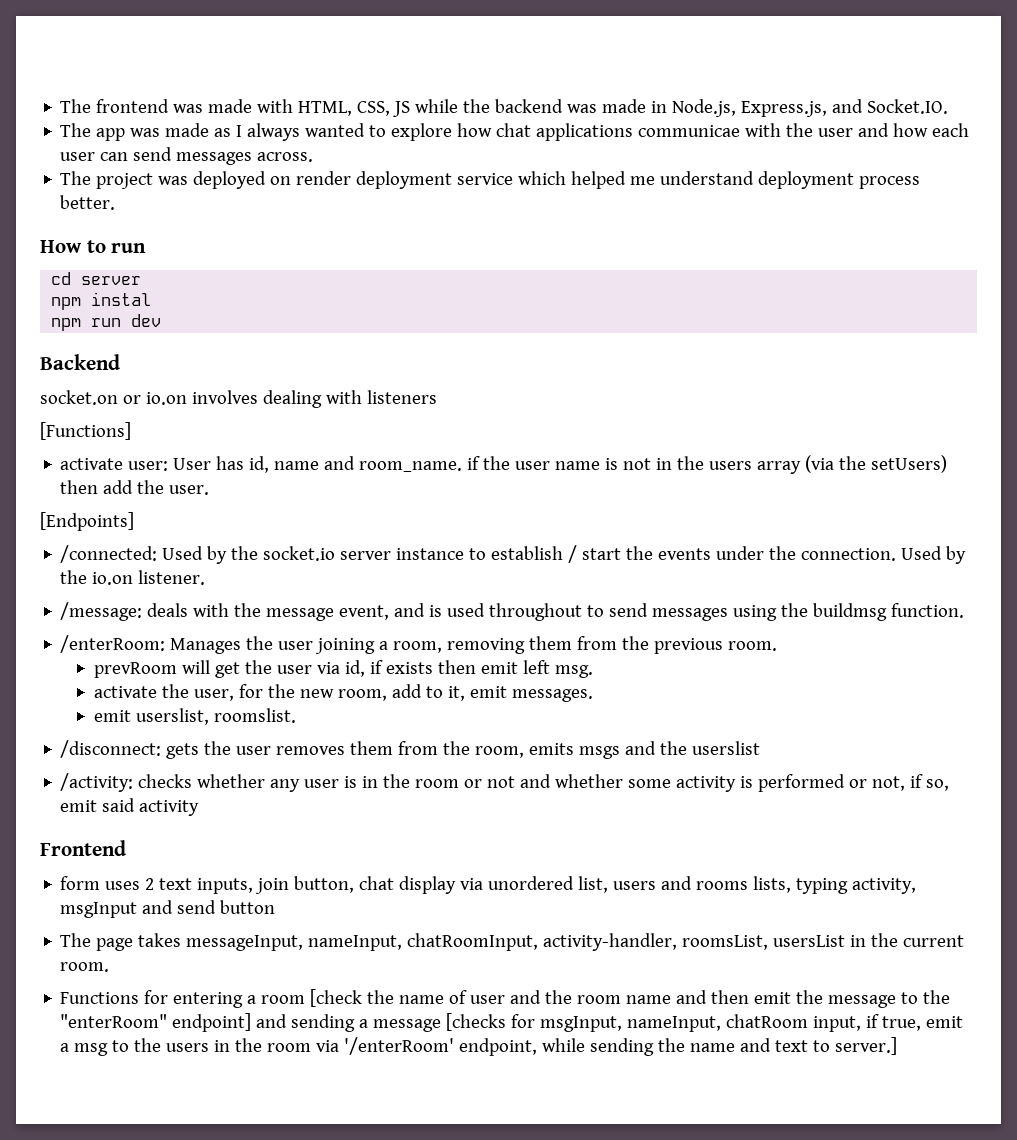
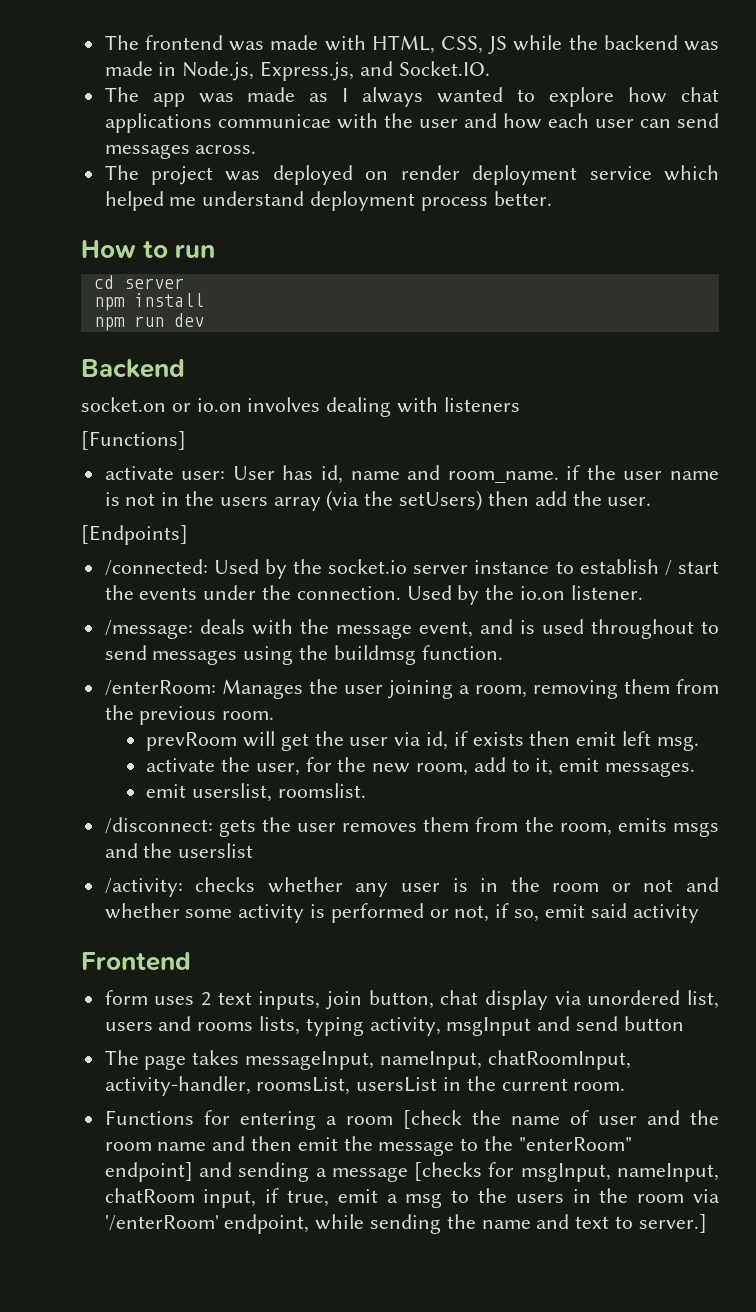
[91,292,152,306] instal -> [133,293,204,307] install

